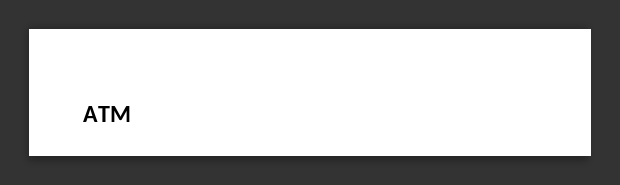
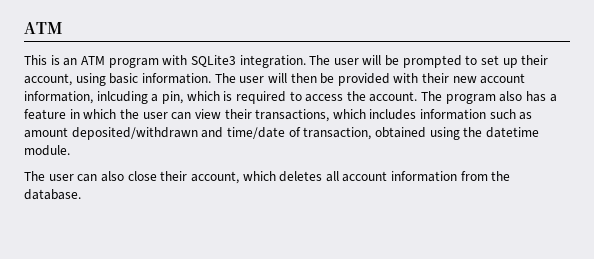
[83,106,131,122] ATM -> [24,22,63,34] [24,55,549,68] [24,73,526,86] [24,91,557,104] [24,109,533,122] [24,127,539,140] [24,145,70,156] [24,171,511,184] [24,189,81,200] ATM // This is an ATM program with SQLite3 integration. The user will be prompted to set up their account, using basic information. The user will then be provided with their new account information, inlcuding a pin, which is required to access the account. The program also has a feature in which the user can view their transactions, which includes information such as amount deposited/withdrawn and time/date of transaction, obtained using the datetime module. // The user can also close their account, which deletes all account information from the database.

